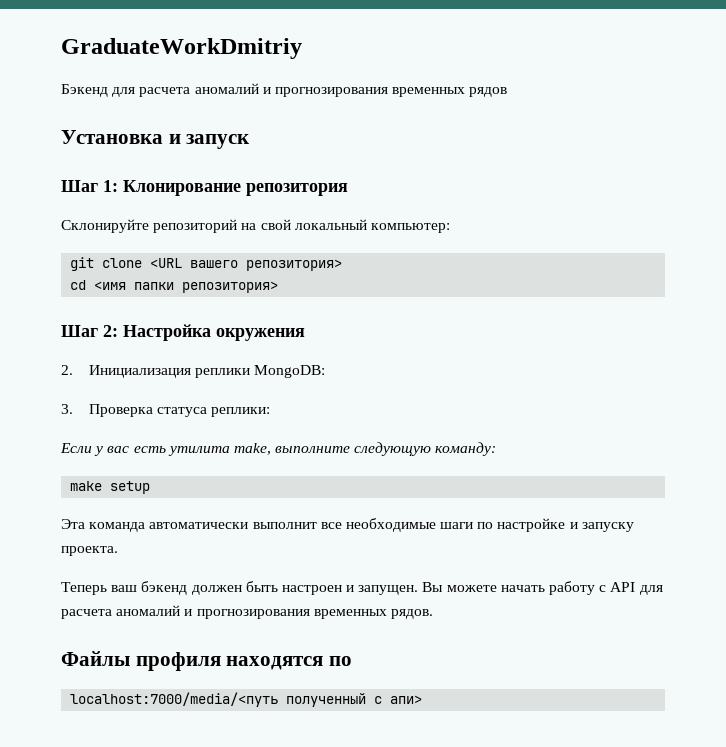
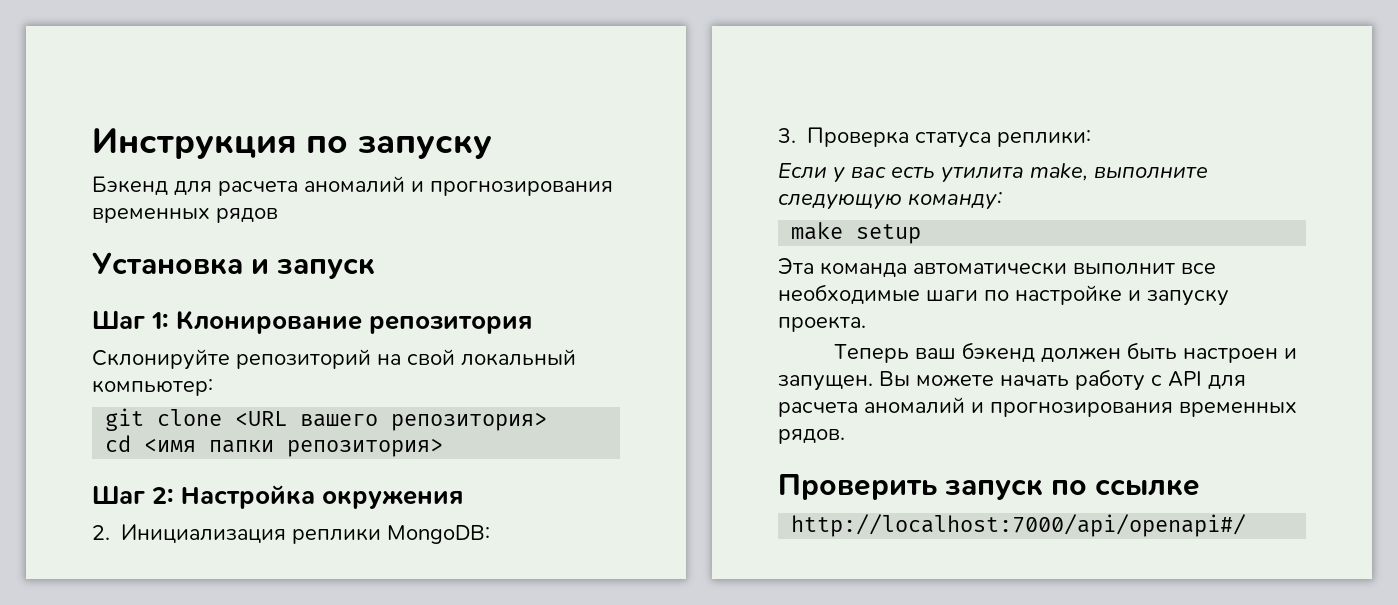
[61,38,302,59] GraduateWorkDmitriy -> [92,128,492,159] Инструкция по запуску
[61,651,353,671] [70,692,423,707] Файлы профиля находятся по // localhost:7000/media/<путь полученный с апи> -> [778,474,1200,500] [791,514,1247,537] Проверить запуск по ссылке // http://localhost:7000/api/openapi#/

